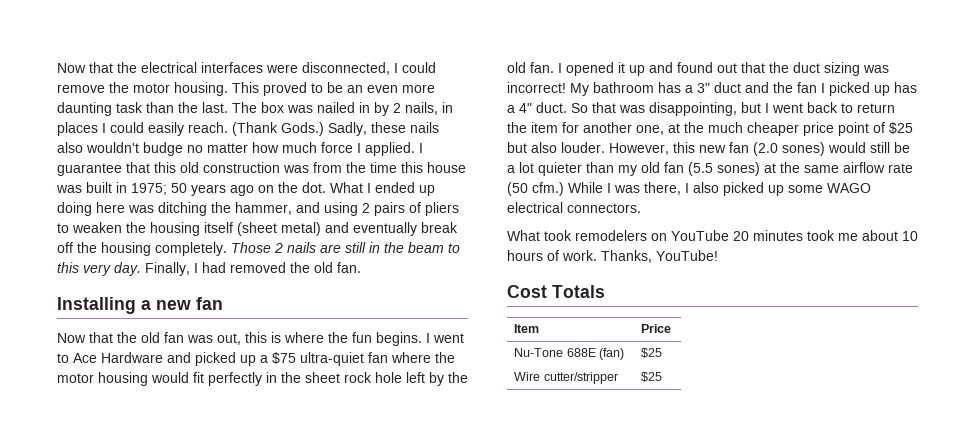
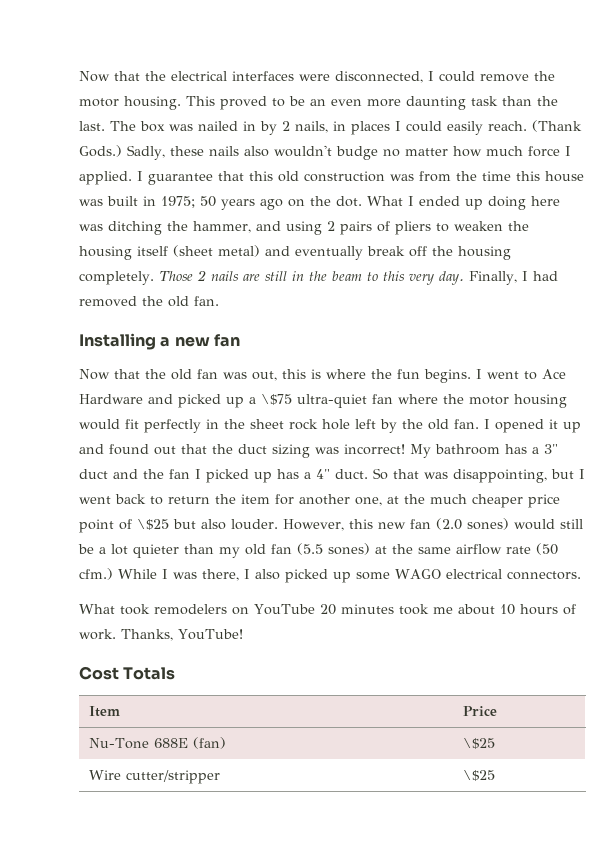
[272,352,296,364] $75 -> [261,394,292,405] \$75
[889,122,913,134] $25 -> [137,519,169,530] \$25
[641,348,663,358] $25 -> [463,738,496,749] \$25
[641,372,663,382] $25 -> [463,770,496,781] \$25

